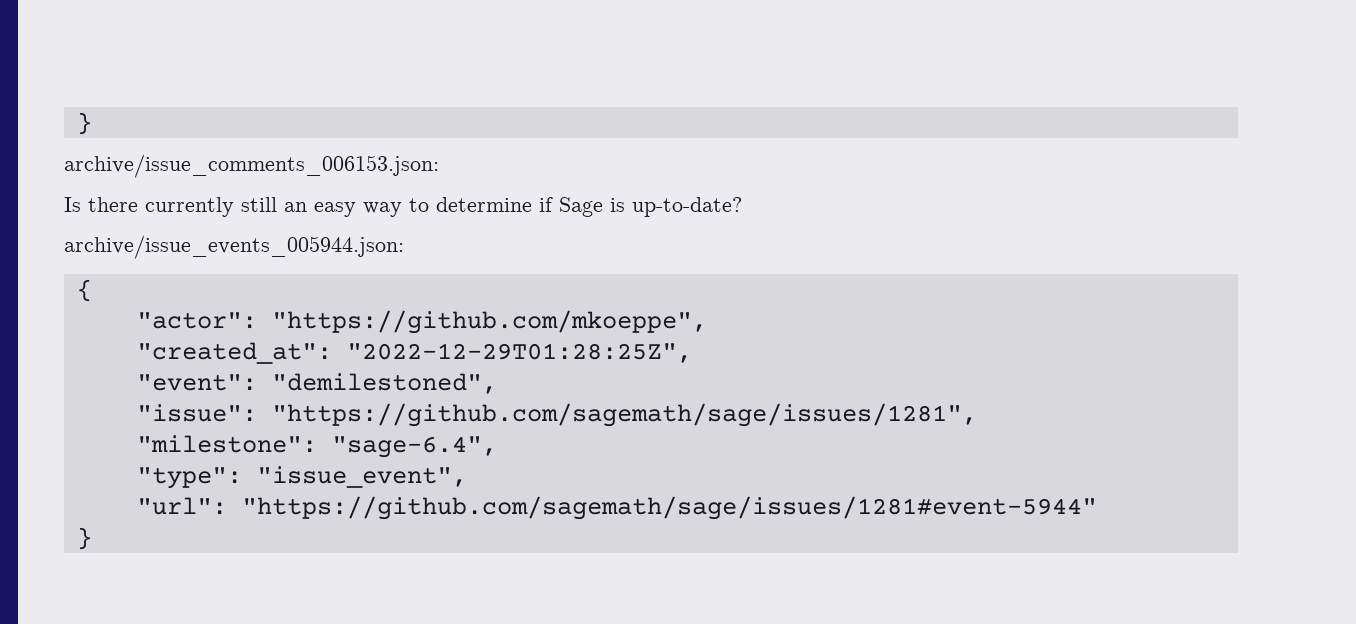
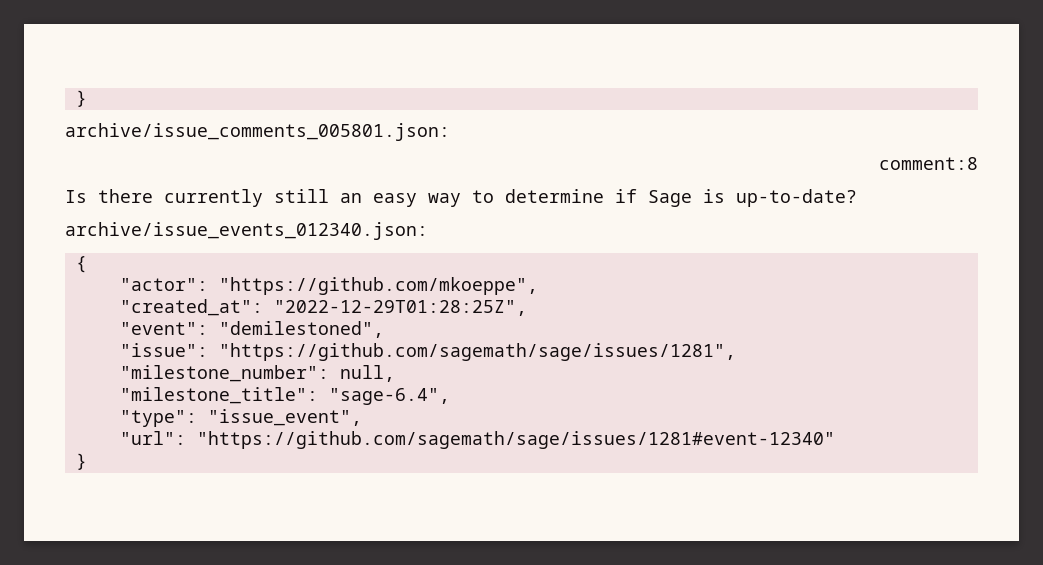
[64,154,439,178] archive/issue_comments_006153.json: -> [65,123,450,141] [879,157,978,170] archive/issue_comments_005801.json: // comment:8
[64,235,404,259] archive/issue_events_005944.json: -> [65,222,428,240] archive/issue_events_012340.json:
[136,435,317,453] "milestone": -> [119,365,395,382] [119,387,318,404] "milestone_number": null, // "milestone_title":
[241,496,1097,520] "https://github.com/sagemath/sage/issues/1281#event-5944" -> [196,431,835,449] "https://github.com/sagemath/sage/issues/1281#event-12340"

